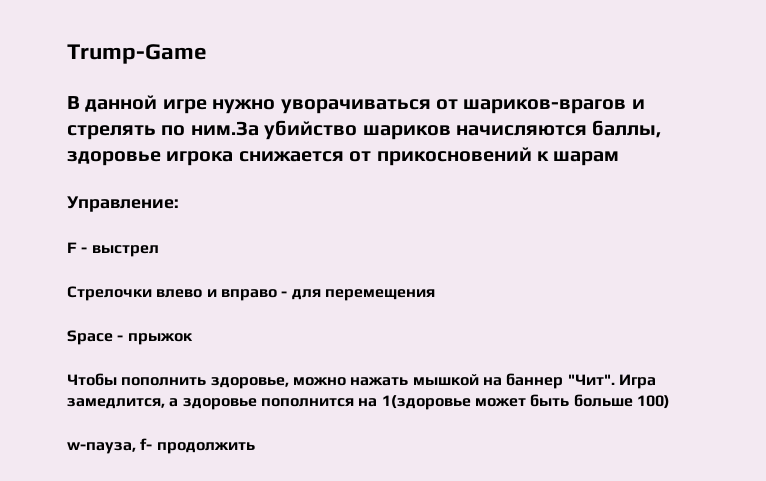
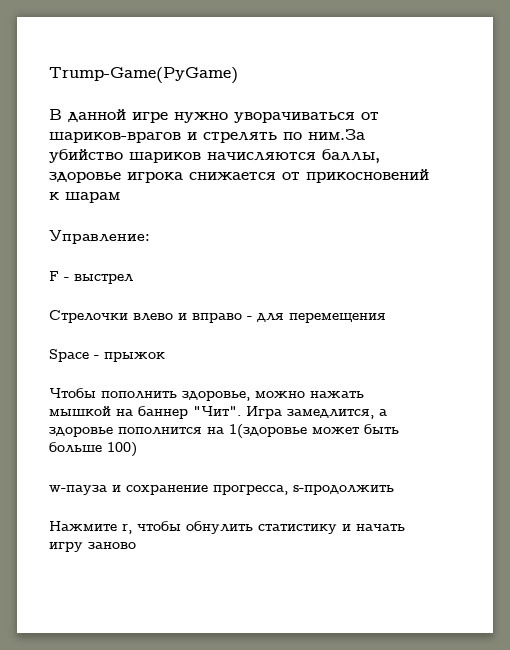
[67,44,207,64] Trump-Game -> [49,67,238,84] Trump-Game(PyGame)
[67,438,255,454] w-пауза, f- продолжить -> [49,485,394,495] [49,521,405,534] [49,542,136,552] w-пауза и сохранение прогресса, s-продолжить // Нажмите r, чтобы обнулить статистику и начать игру заново

